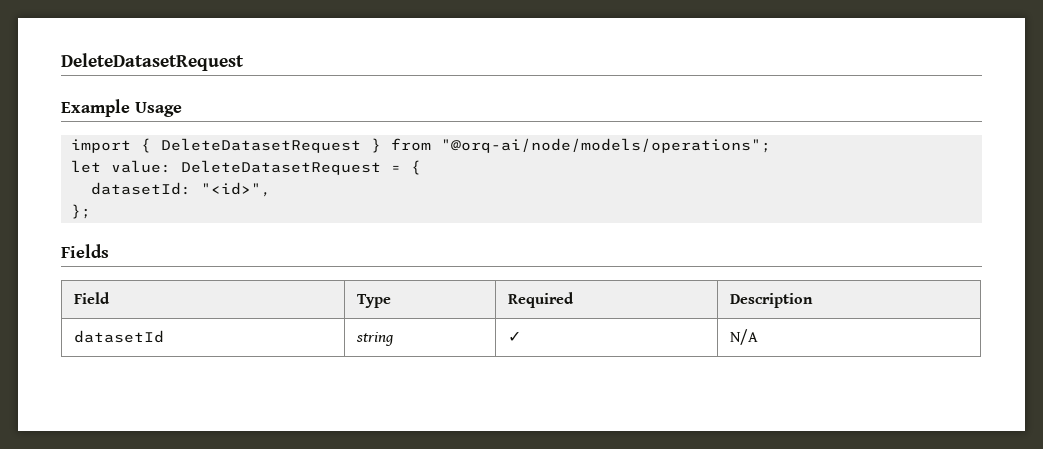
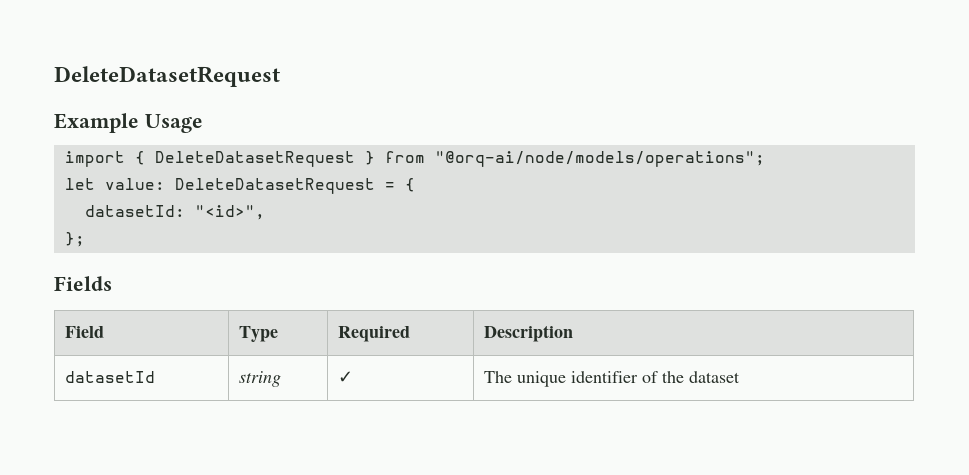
[729,329,758,345] N/A -> [483,371,740,387] The unique identifier of the dataset

